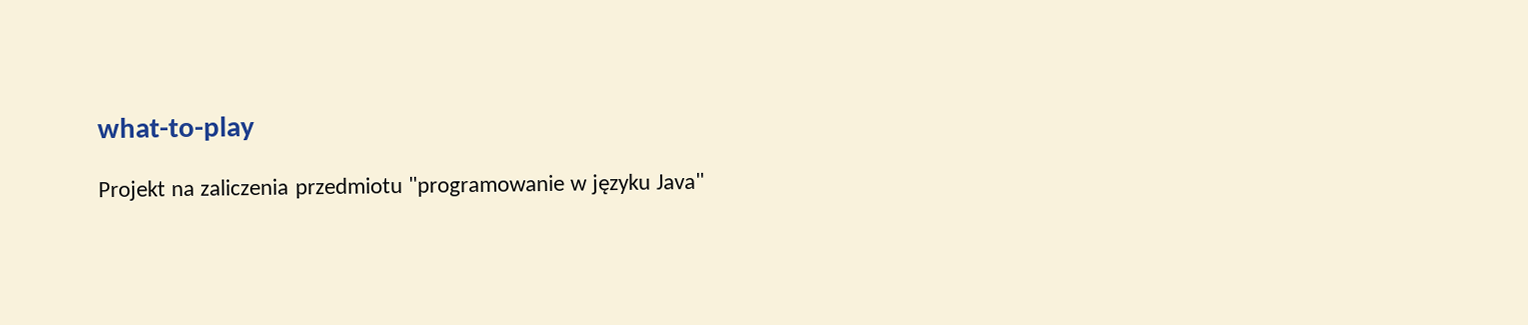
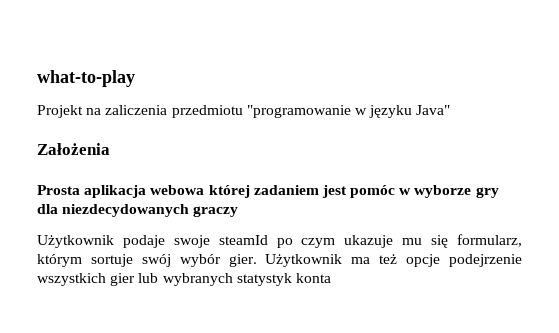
(706, 181) none -> [37,143,110,155] [37,185,499,198] [37,204,239,217] [37,234,523,248] [37,254,523,267] [37,273,331,286] // Założenia // Prosta aplikacja webowa której zadaniem jest pomóc w wyborze gry dla niezdecydowanych graczy // Użytkownik podaje swoje steamId po czym ukazuje mu się formularz, którym sortuje swój wybór gier. Użytkownik ma też opcje podejrzenie wszystkich gier lub wybranych statystyk konta

